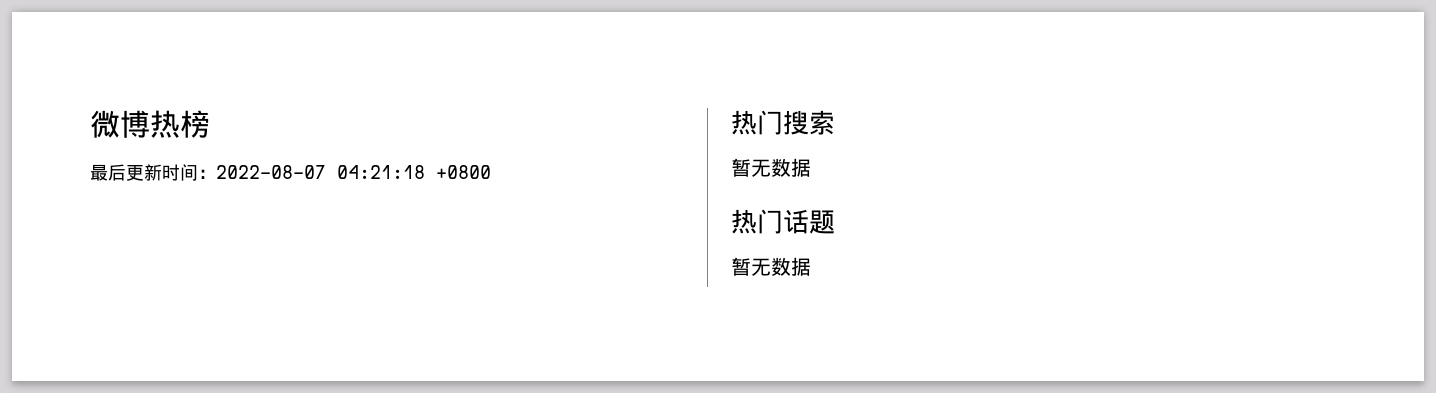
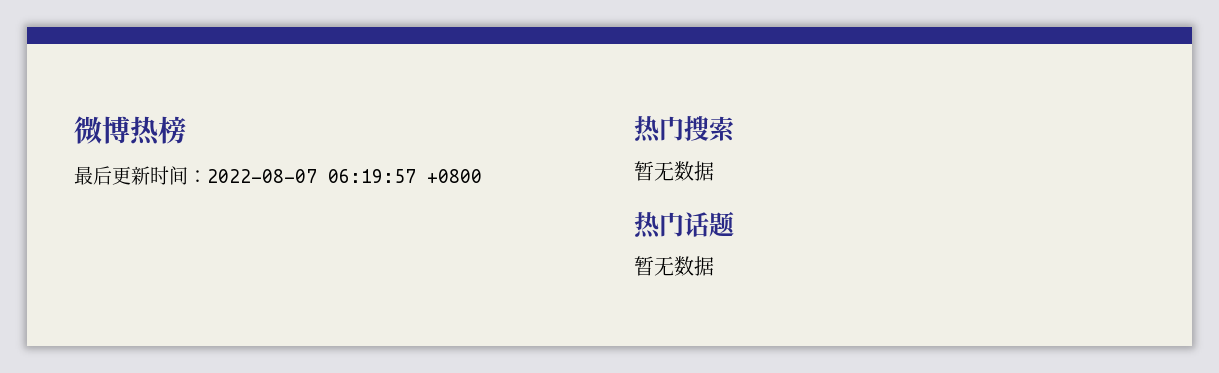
[337,165,425,179] 04:21:18 -> [328,169,416,183] 06:19:57

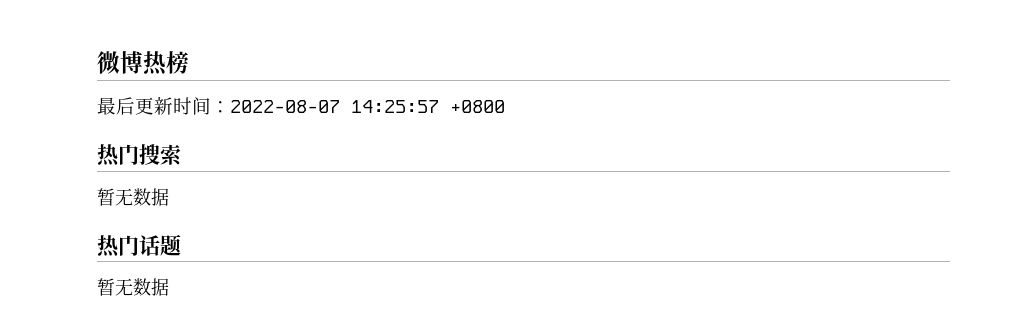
[328,169,416,183] 06:19:57 -> [351,100,439,113] 14:25:57

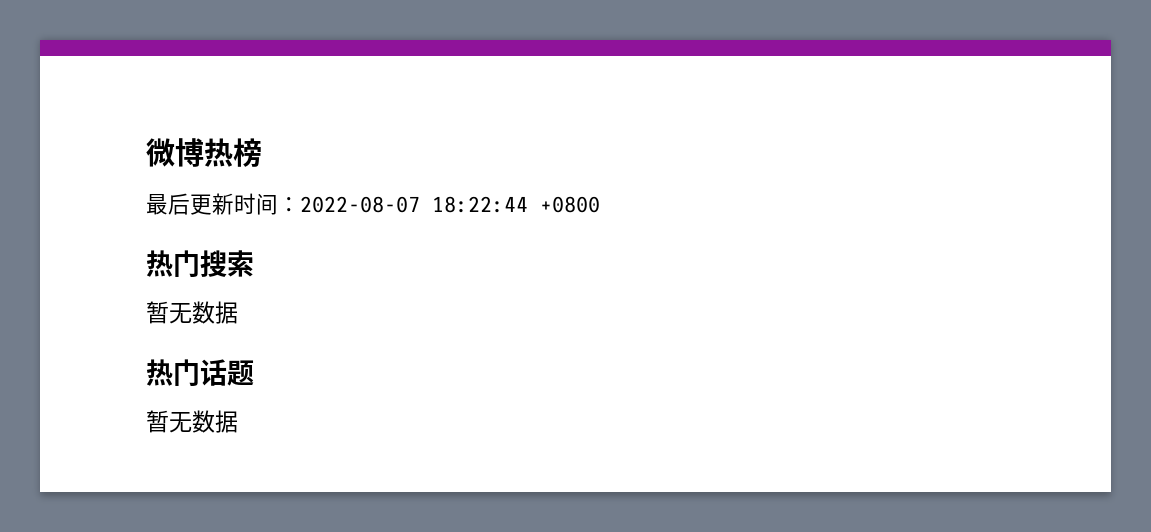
[351,100,439,113] 14:25:57 -> [432,196,528,213] 18:22:44

